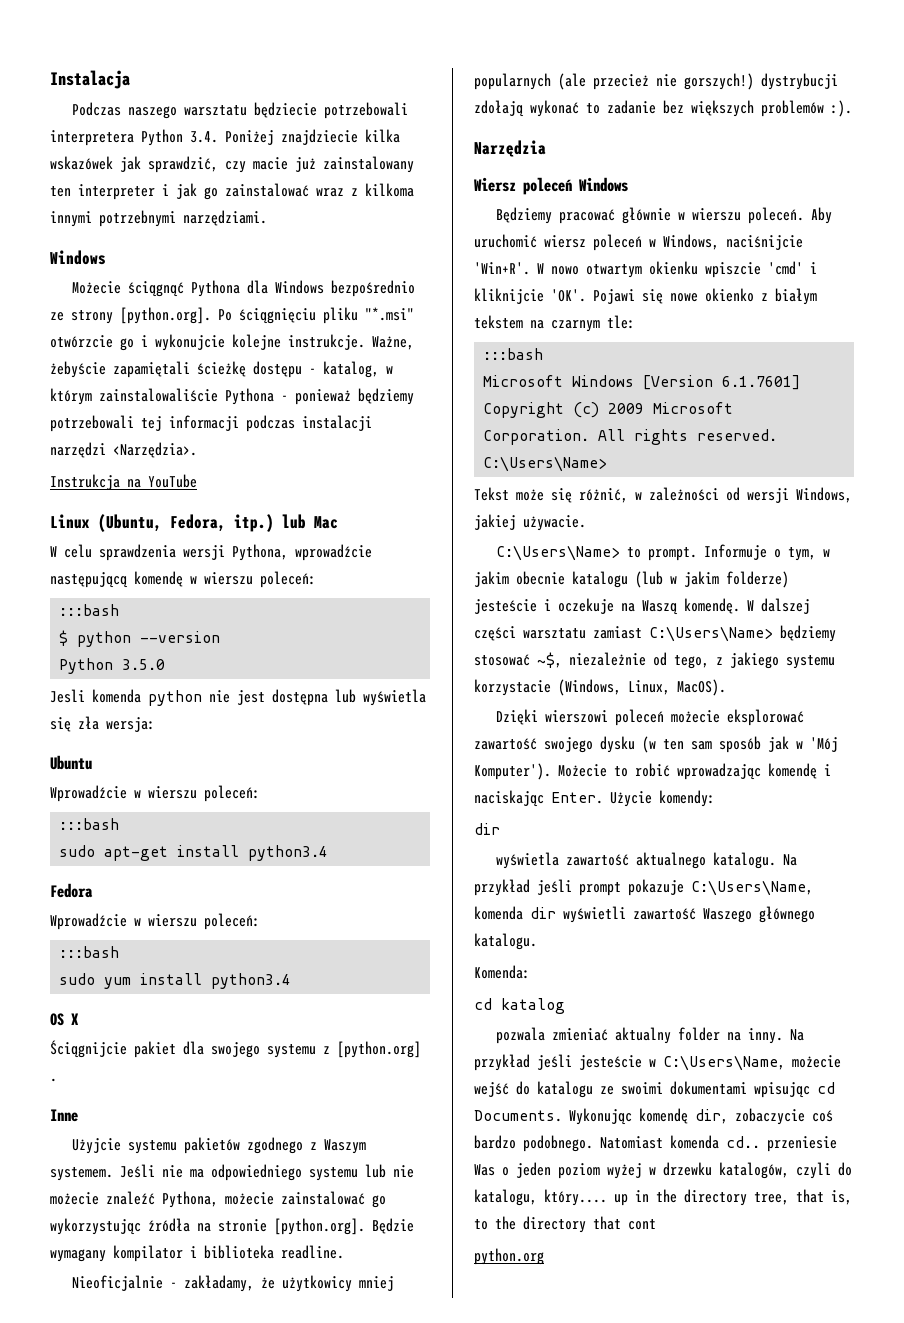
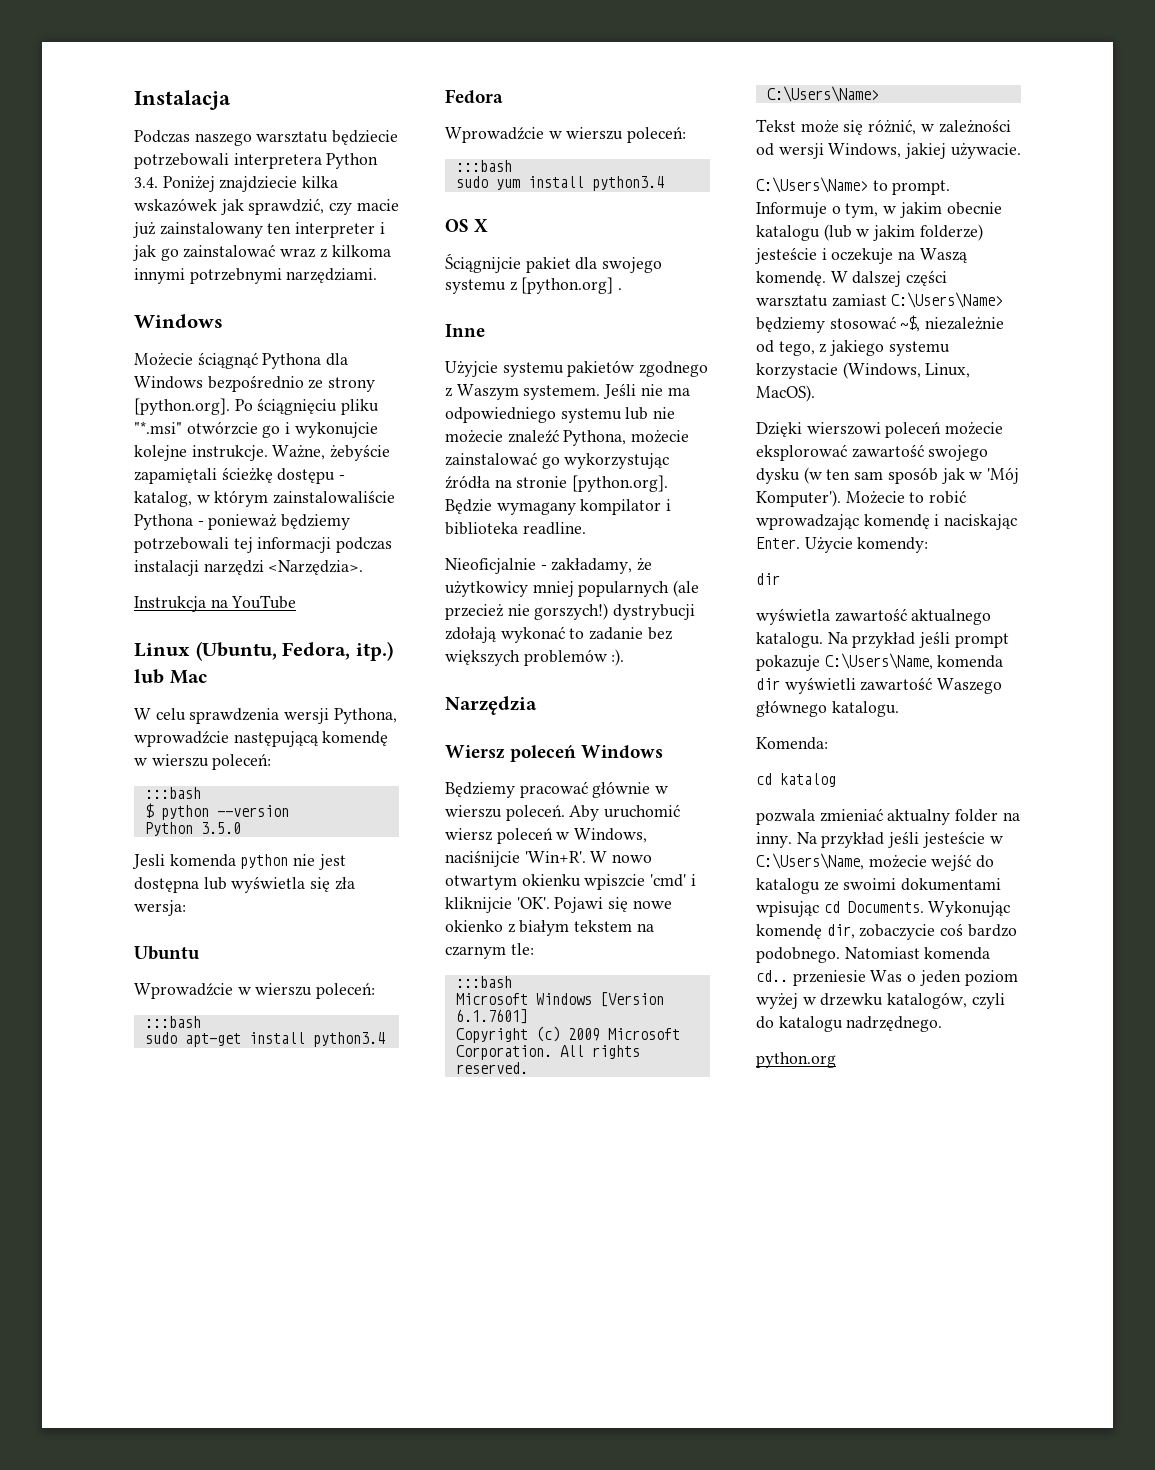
[474,1189,852,1206] [474,1216,656,1233] katalogu, który.... up in the directory tree, that is, to the directory that cont -> [778,1016,943,1032] katalogu nadrzędnego.

